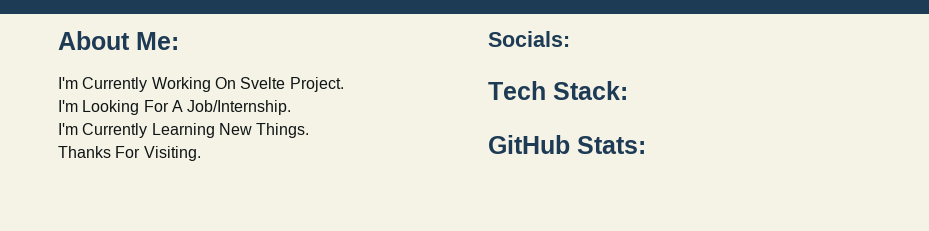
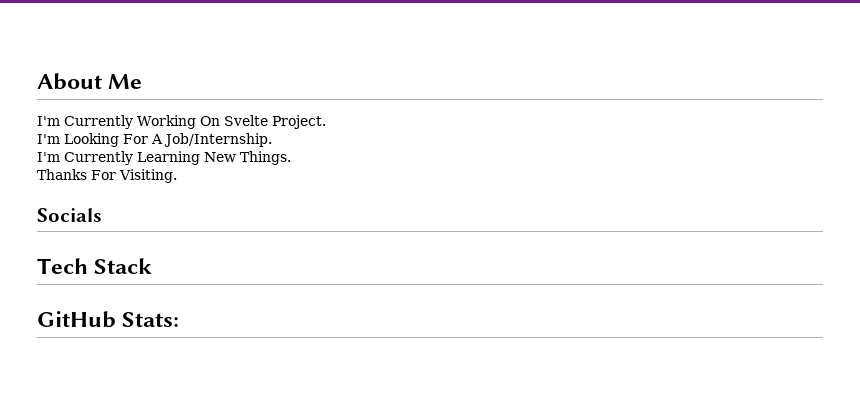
[136,32,179,50] Me: -> [108,74,143,89] Me
[488,31,570,47] Socials: -> [37,208,102,222] Socials
[553,81,628,100] Stack: -> [94,258,153,274] Stack

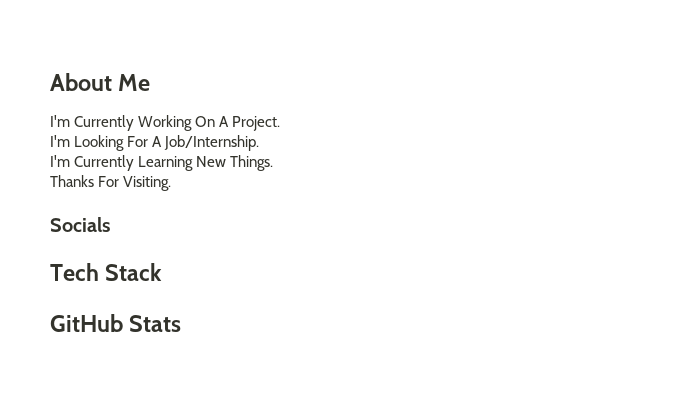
[223,115,268,126] Svelte -> [219,116,230,127] A
[122,312,180,327] Stats: -> [129,315,182,332] Stats

